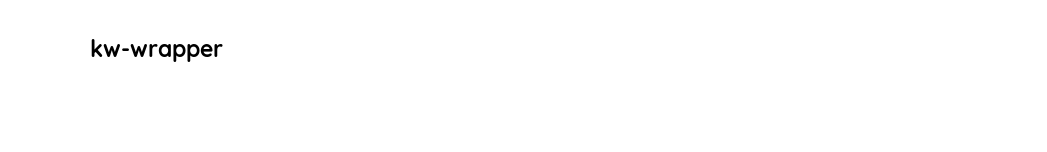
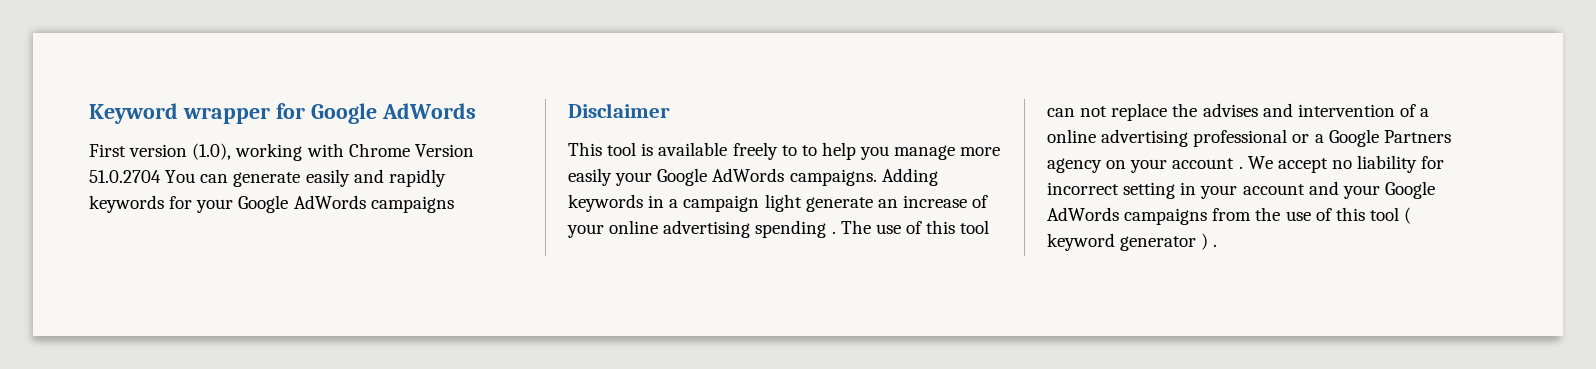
[90,39,223,62] kw-wrapper -> [89,103,476,124] [89,143,474,161] [89,169,446,187] [89,195,454,213] [568,103,670,118] [568,142,1001,160] [568,168,938,186] [568,194,989,212] [567,220,990,238] [1047,103,1430,121] [1047,129,1451,147] [1047,155,1445,173] [1047,181,1435,199] [1047,207,1412,225] [1047,233,1218,251] Keyword wrapper for Google AdWords // First version (1.0), working with Chrome Version 51.0.2704 You can generate easily and rapidly keywords for your Google AdWords campaigns // Disclaimer // This tool is available freely to to help you manage more easily your Google AdWords campaigns. Adding keywords in a campaign light generate an increase of your online advertising spending . The use of this tool can not replace the advises and intervention of a online advertising professional or a Google Partners agency on your account . We accept no liability for incorrect setting in your account and your Google AdWords campaigns from the use of this tool ( keyword generator ) .

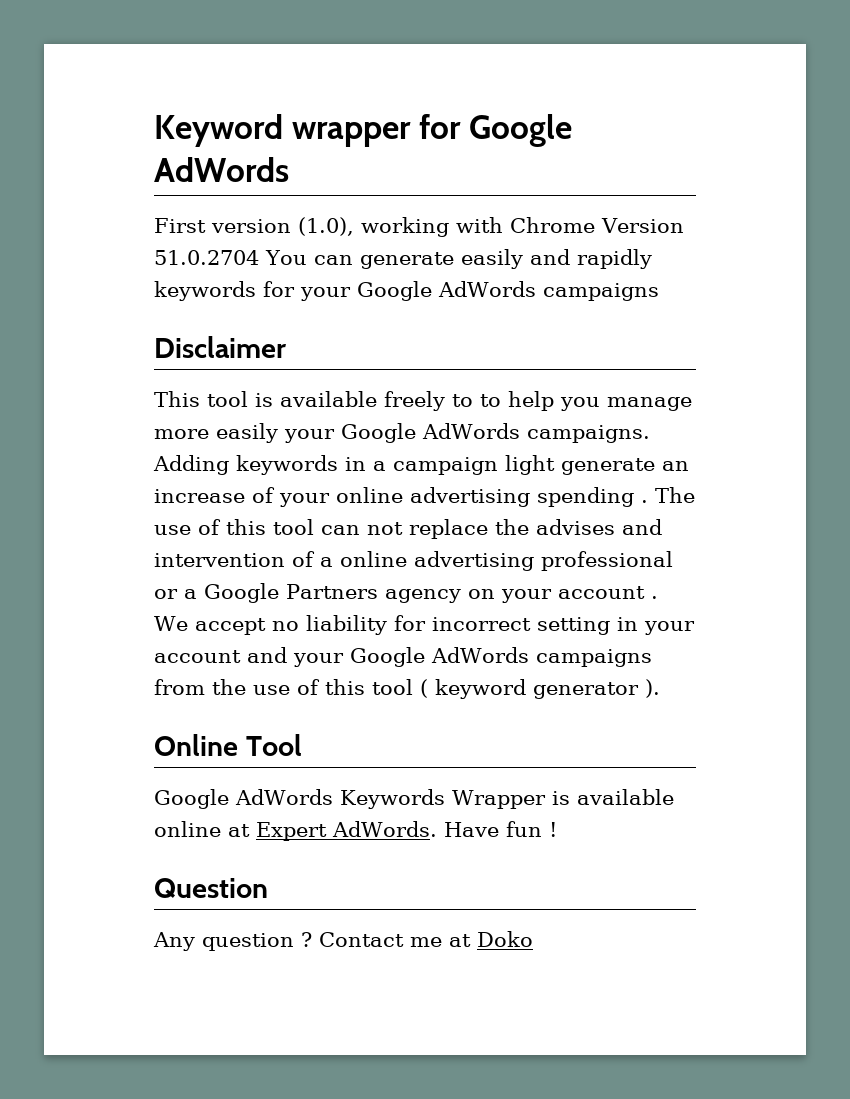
[1201,233,1218,250] ) . -> [645,679,660,698] [154,734,302,756] [154,789,674,809] [154,821,557,841] [154,878,268,898] [153,931,533,951] ). // Online Tool // Google AdWords Keywords Wrapper is available online at Expert AdWords. Have fun ! // Question // Any question ? Contact me at Doko

